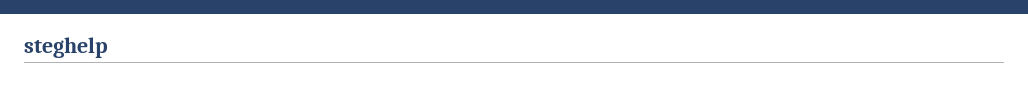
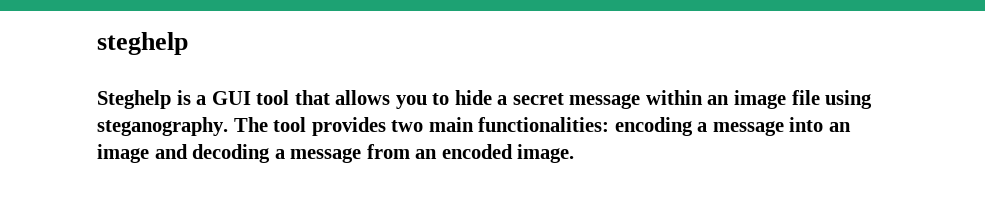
(108, 47) none -> [97,90,873,109] [97,117,851,136] [97,144,575,163] // Steghelp is a GUI tool that allows you to hide a secret message within an image file using steganography. The tool provides two main functionalities: encoding a message into an image and decoding a message from an encoded image.

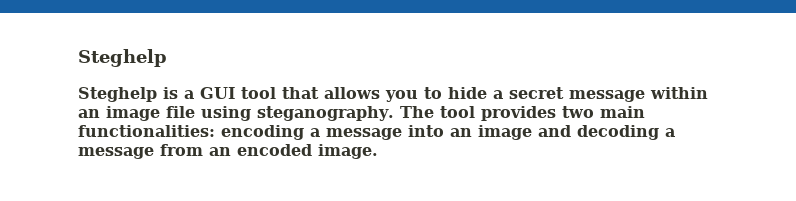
[97,32,188,55] steghelp -> [78,49,167,67] Steghelp

